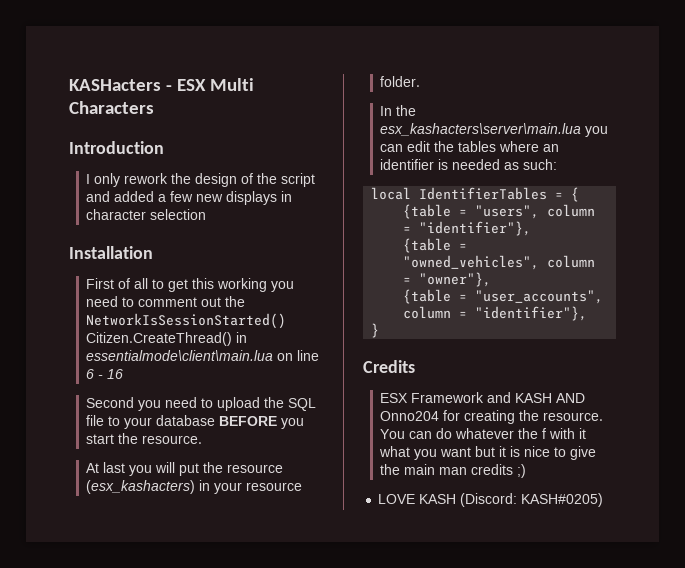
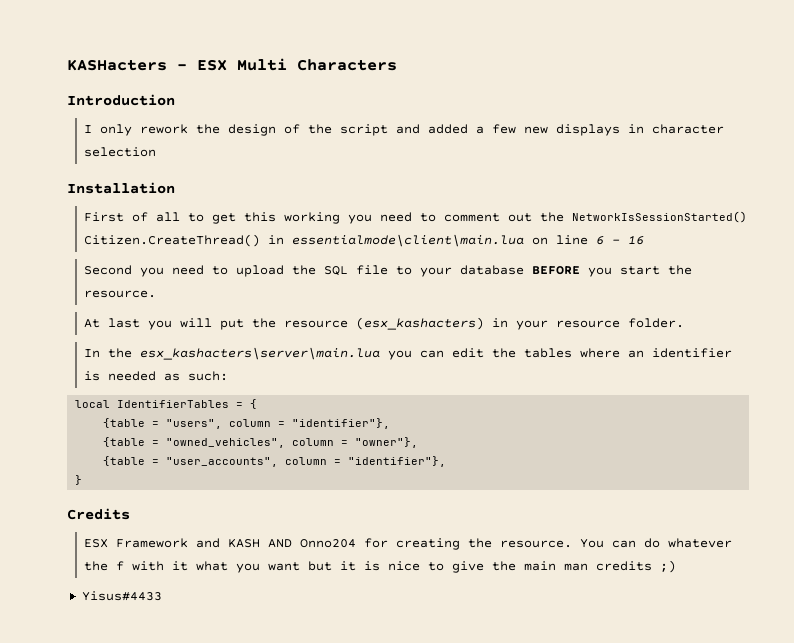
[378,493,604,507] LOVE KASH (Discord: KASH#0205) -> [81,591,162,601] Yisus#4433

